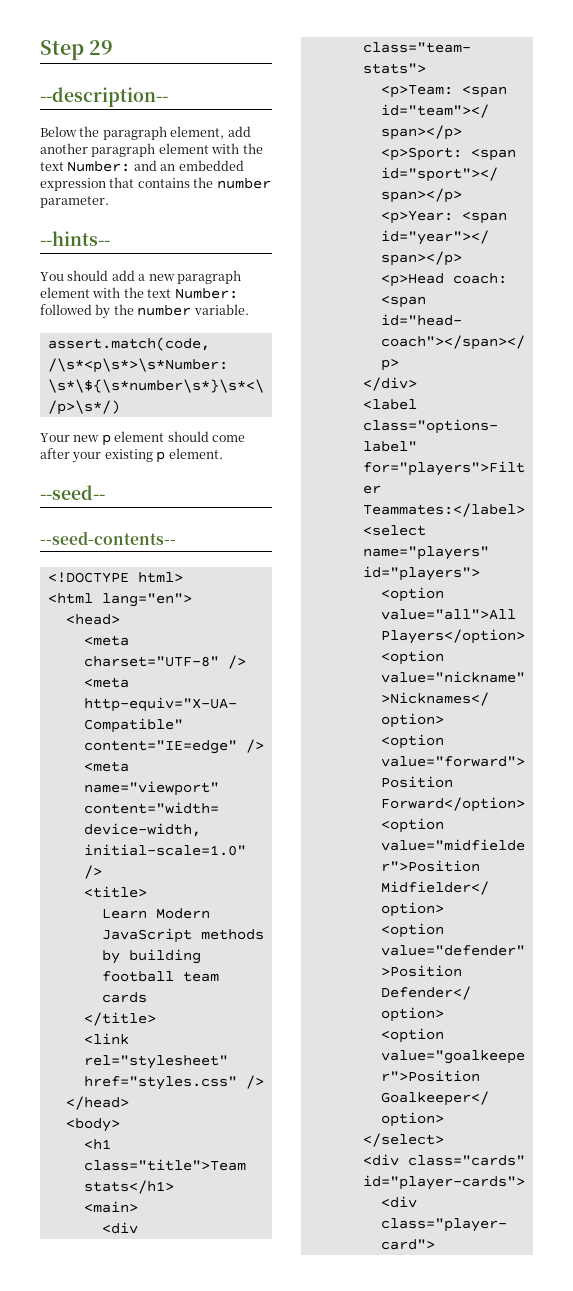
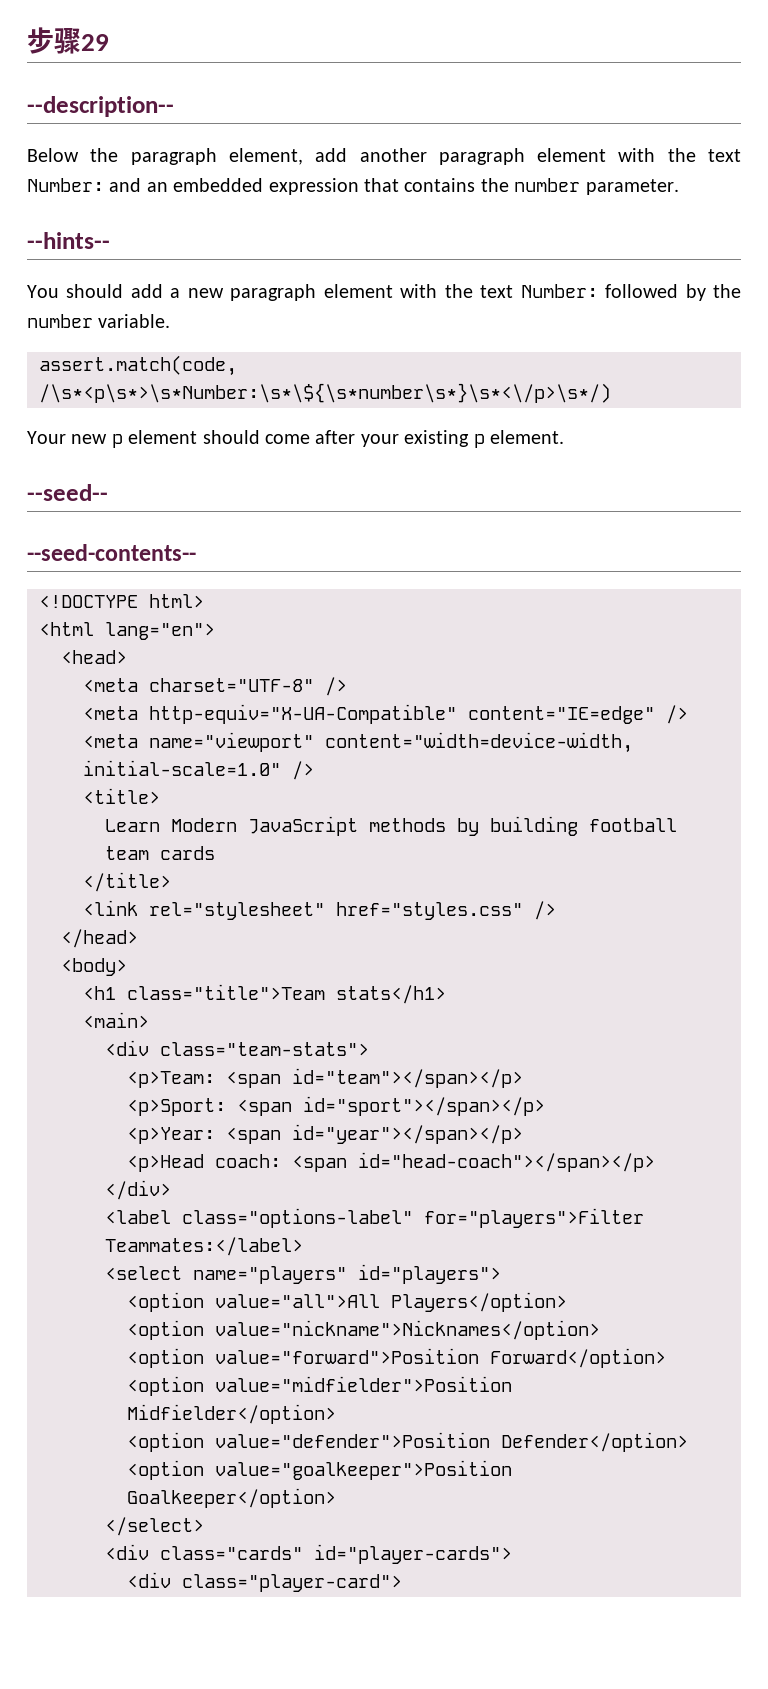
[40,40,84,60] Step -> [27,27,81,54] 步骤

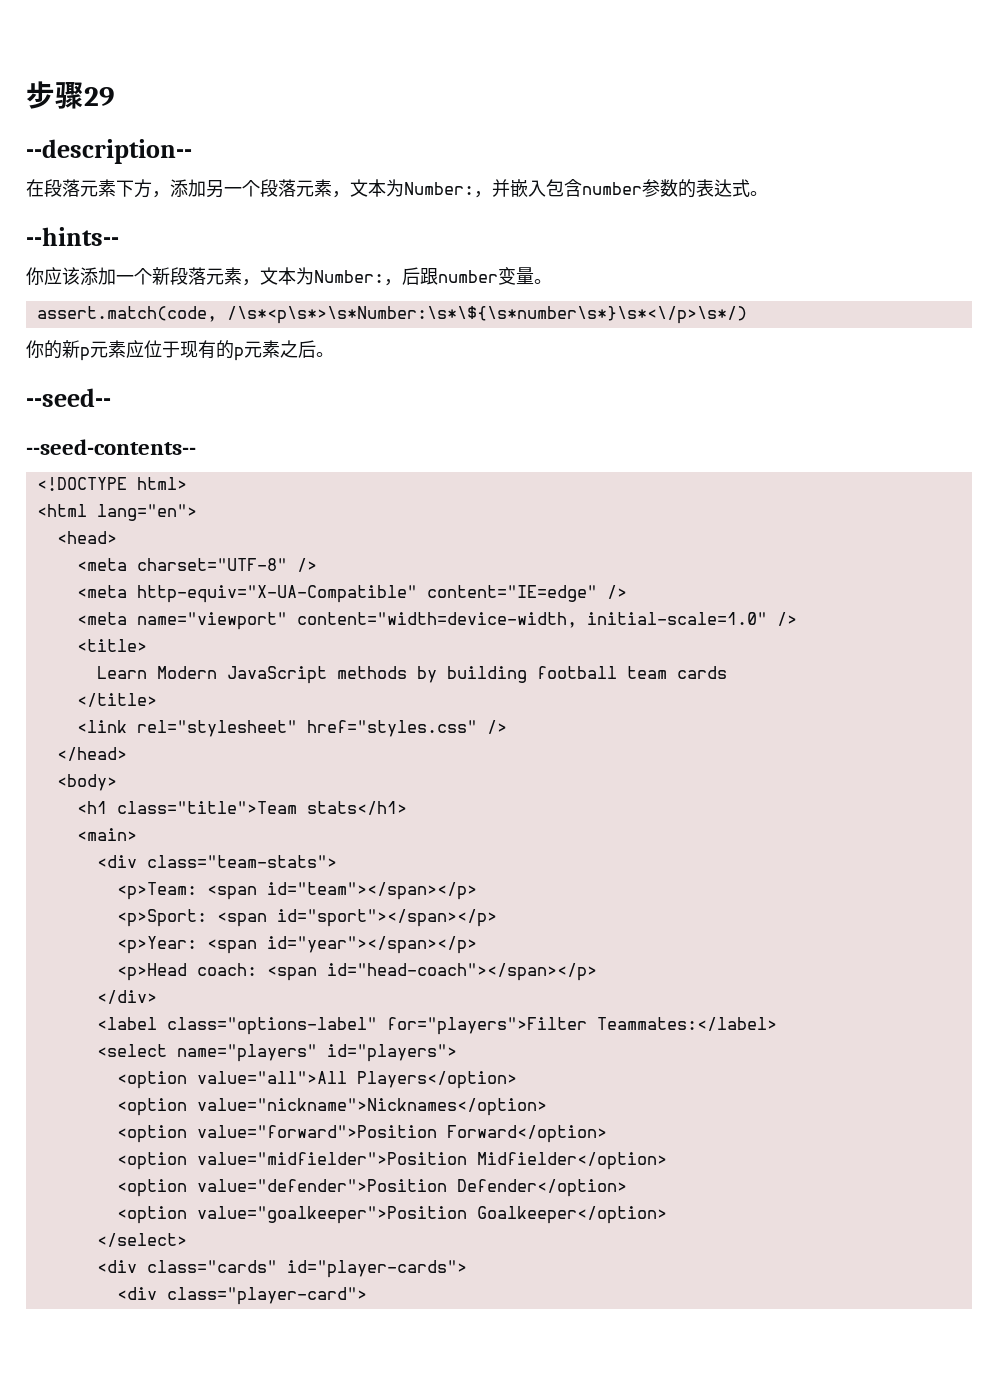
[27,148,741,165] [27,178,679,195] [27,232,110,249] [27,284,741,301] [27,314,171,328] [39,355,237,376] [39,383,611,403] [27,430,564,448] Below the paragraph element, add another paragraph element with the text Number: and an embedded expression that contains the number parameter. // --hints-- // You should add a new paragraph element with the text Number: followed by the number variable. // assert.match(code, /\s*<p\s*>\s*Number:\s*\${\s*number\s*}\s*<\/p>\s*/) // Your new p element should come after your existing p element. -> [26,179,768,198] [26,227,119,246] [26,267,552,286] [36,306,747,324] [26,340,334,361] 在段落元素下方，添加另一个段落元素，文本为Number:，并嵌入包含number参数的表达式。 // --hints-- // 你应该添加一个新段落元素，文本为Number:，后跟number变量。 // assert.match(code, /\s*<p\s*>\s*Number:\s*\${\s*number\s*}\s*<\/p>\s*/) // 你的新p元素应位于现有的p元素之后。

